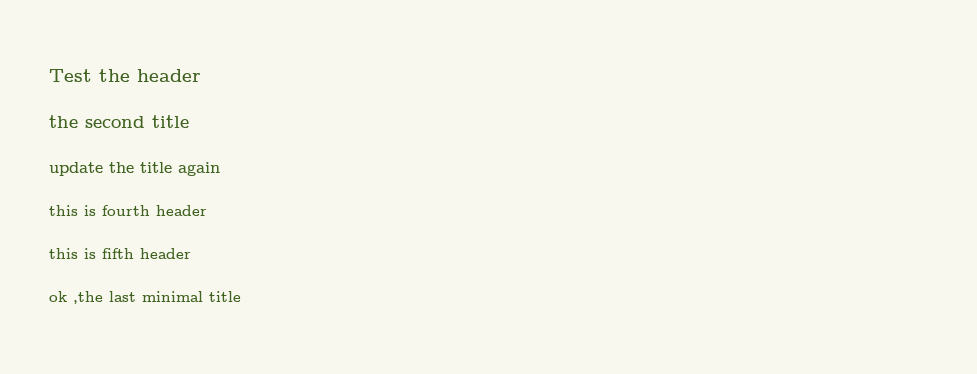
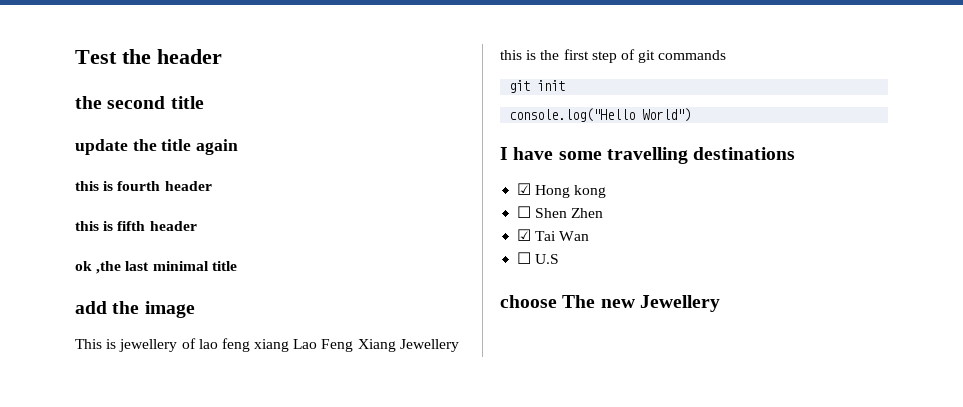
(241, 296) none -> [75,301,195,318] [75,338,459,352] [500,49,727,63] [509,80,566,93] [509,108,692,122] [500,147,796,164] [517,183,607,198] [517,206,604,218] [517,229,590,241] [517,252,560,264] [500,295,720,312] // add the image // This is jewellery of lao feng xiang Lao Feng Xiang Jewellery this is the first step of git commands // git init // console.log("Hello World") // I have some travelling destinations // ☑ Hong kong // ☐ Shen Zhen // ☑ Tai Wan // ☐ U.S // choose The new Jewellery

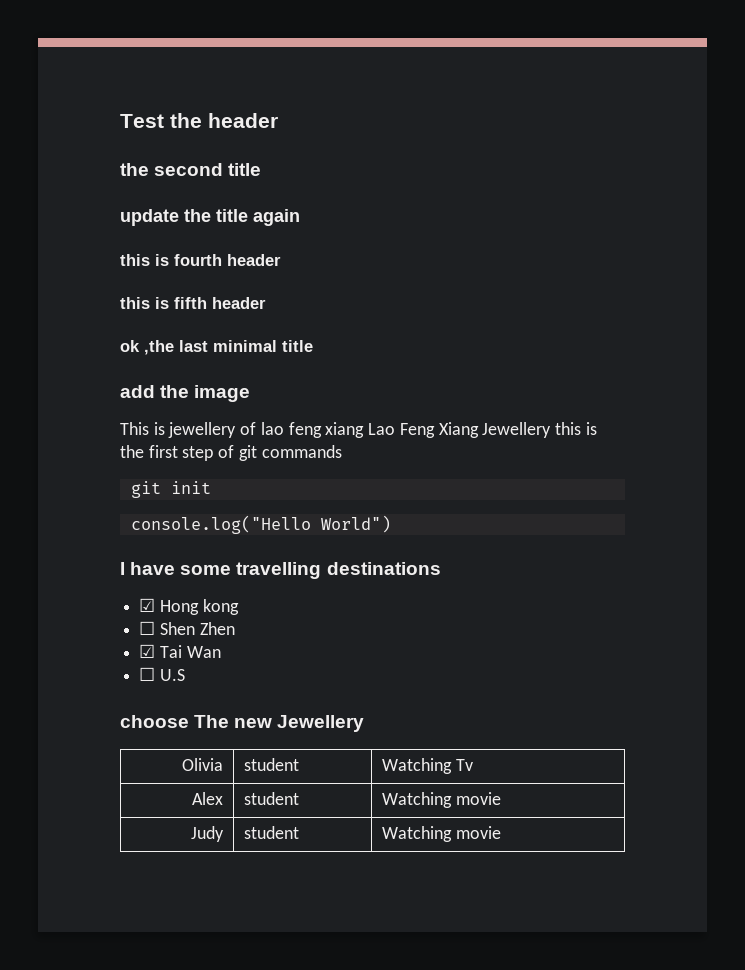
(720, 303) none -> [181,758,223,771] [244,758,300,771] [382,758,473,774] [191,792,223,805] [244,792,300,805] [382,792,501,808] [190,826,224,842] [244,826,300,839] [382,826,501,842] // Olivia | student | Watching Tv // Alex | student | Watching movie // Judy | student | Watching movie

